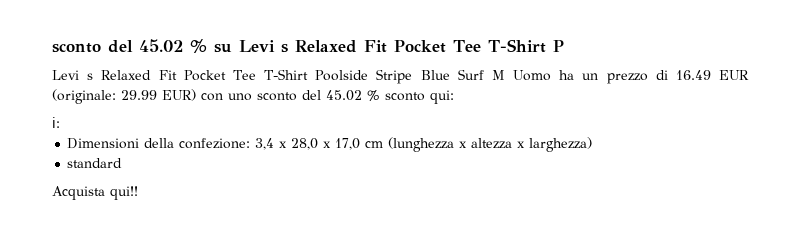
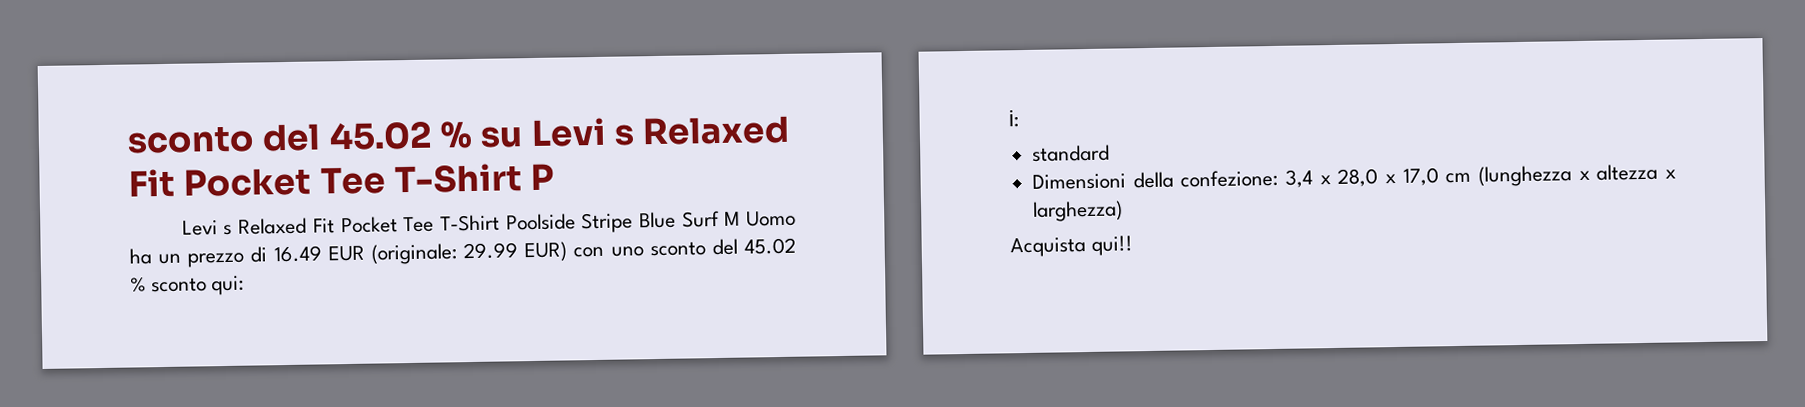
(60, 122) none -> [1032,144,1111,162] // standard
[67,158,123,168] // standard -> (1124, 211) none

